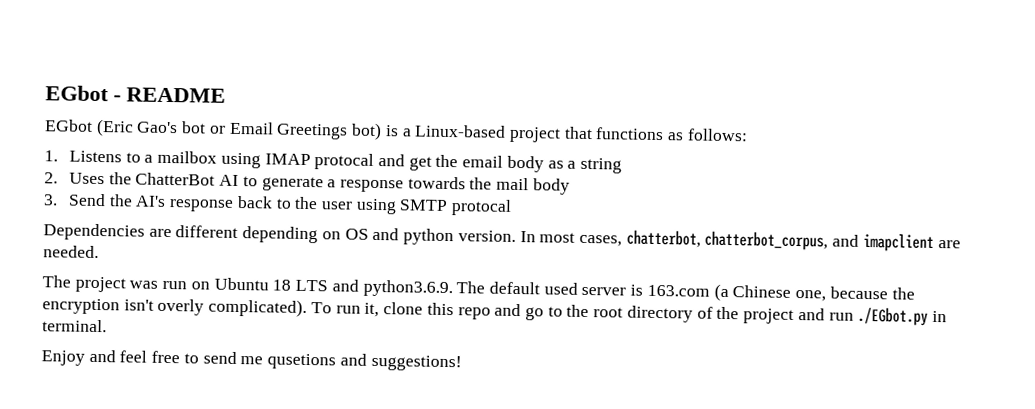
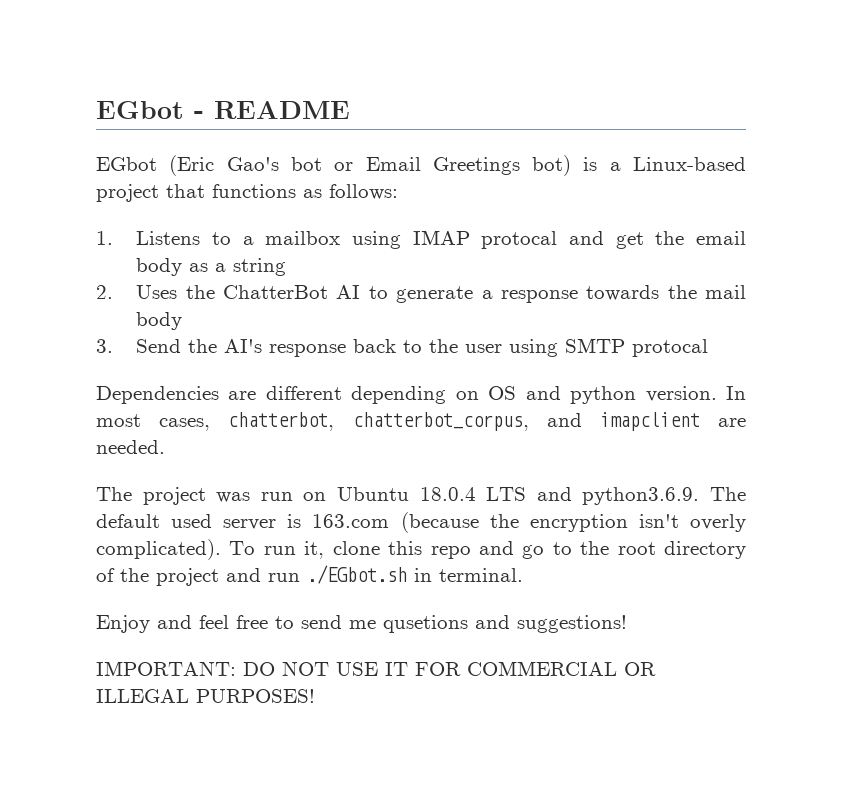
[272,279,292,291] 18 -> [419,487,476,501] 18.0.4
[713,283,888,302] (a Chinese one, because -> [400,512,479,533] (because
[857,306,929,326] ./EGbot.py -> [307,565,407,584] ./EGbot.sh
(462, 363) none -> [96,661,656,676] [96,689,315,703] // IMPORTANT: DO NOT USE IT FOR COMMERCIAL OR ILLEGAL PURPOSES!

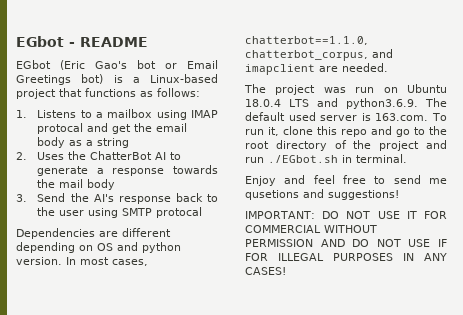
[228,412,335,431] chatterbot, -> [245,36,368,45] chatterbot==1.1.0,
[312,512,746,533] [96,539,221,560] 163.com (because the encryption isn't overly complicated). -> [375,113,429,121] 163.com.
[624,662,656,676] [96,689,315,703] OR ILLEGAL PURPOSES! -> [324,225,377,233] [245,239,447,247] [245,253,447,261] [245,267,286,275] WITHOUT PERMISSION AND DO NOT USE IF FOR ILLEGAL PURPOSES IN ANY CASES!

